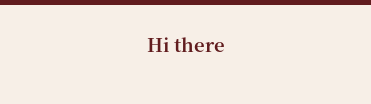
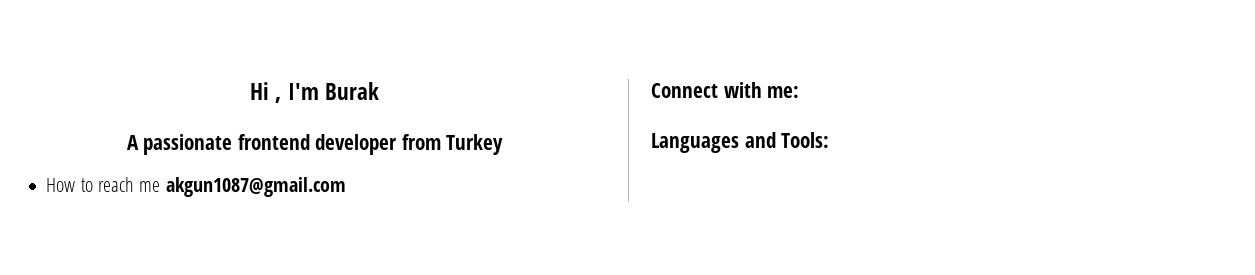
[173,37,225,52] there -> [275,82,379,103] [126,134,504,155] [46,177,346,197] [651,82,800,98] [651,132,830,153] , I'm Burak // A passionate frontend developer from Turkey // How to reach me akgun1087@gmail.com // Connect with me: // Languages and Tools:

